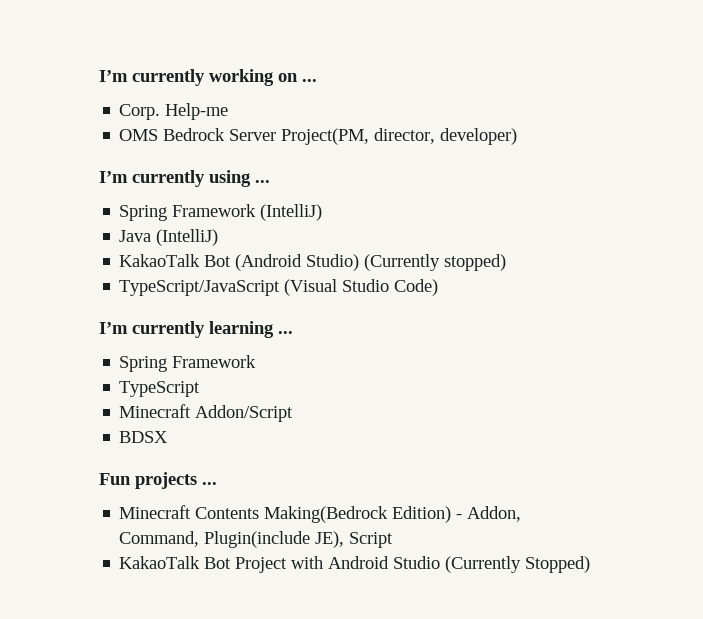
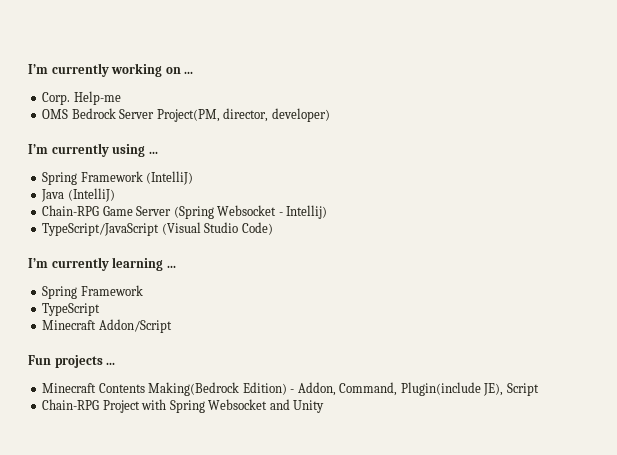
[119,254,507,271] KakaoTalk Bot (Android Studio) (Currently stopped) -> [42,205,328,219] Chain-RPG Game Server (Spring Websocket - Intellij)
[119,431,169,443] // BDSX -> (172, 326) none
[119,556,591,573] KakaoTalk Bot Project with Android Studio (Currently Stopped) -> [42,399,325,413] Chain-RPG Project with Spring Websocket and Unity

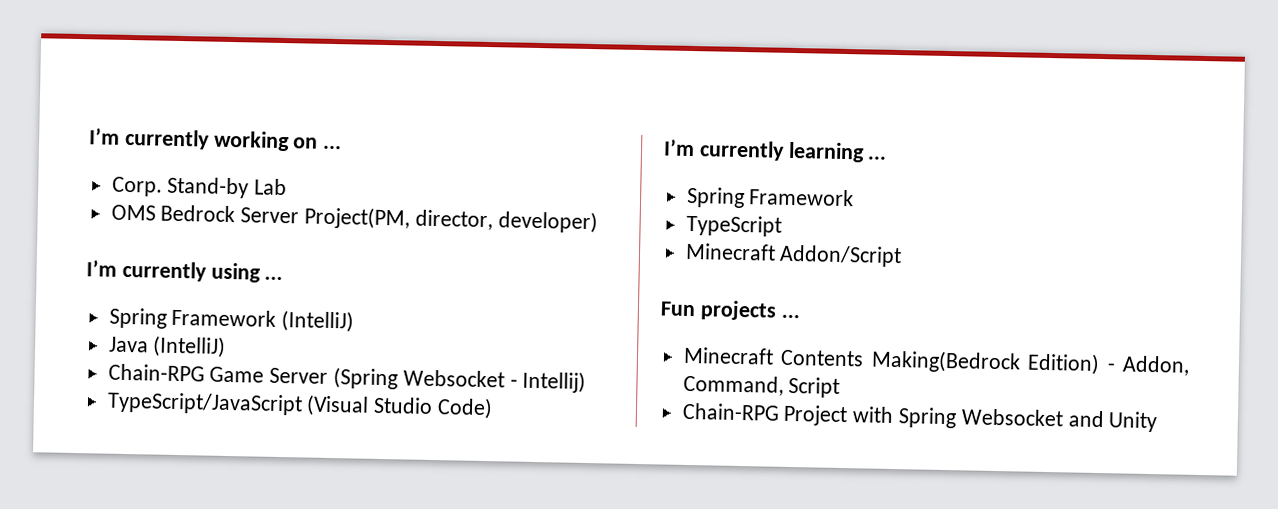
[73,91,121,105] Help-me -> [167,176,288,199] Stand-by Lab
[400,382,504,396] Plugin(include JE), -> (784, 385) none

